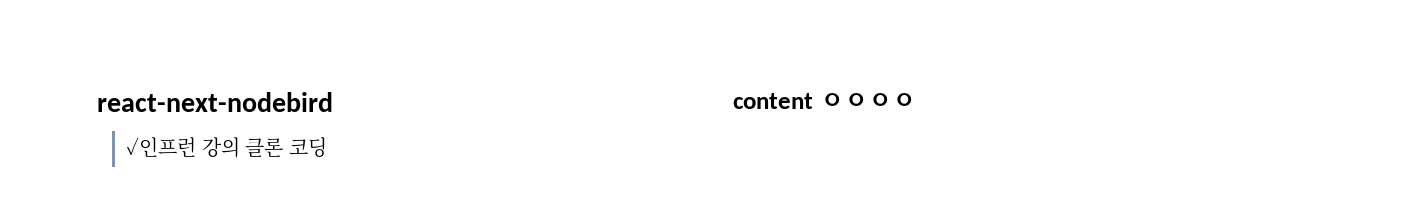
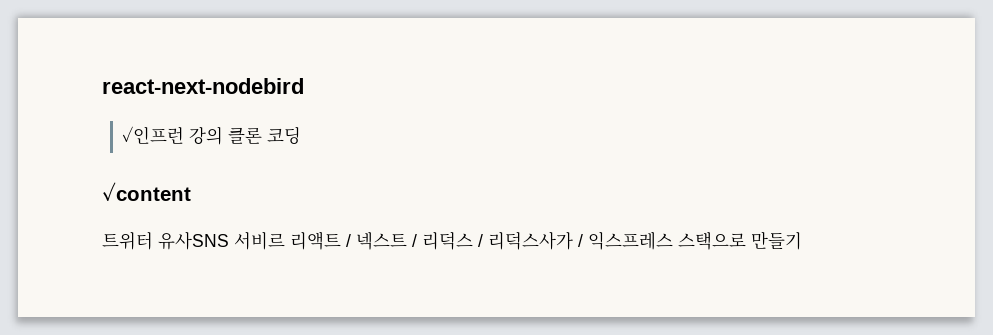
[733,93,916,109] content ㅇㅇㅇㅇ -> [102,182,191,201] [102,231,802,250] ✓content // 트위터 유사SNS 서비르 리액트 / 넥스트 / 리덕스 / 리덕스사가 / 익스프레스 스택으로 만들기

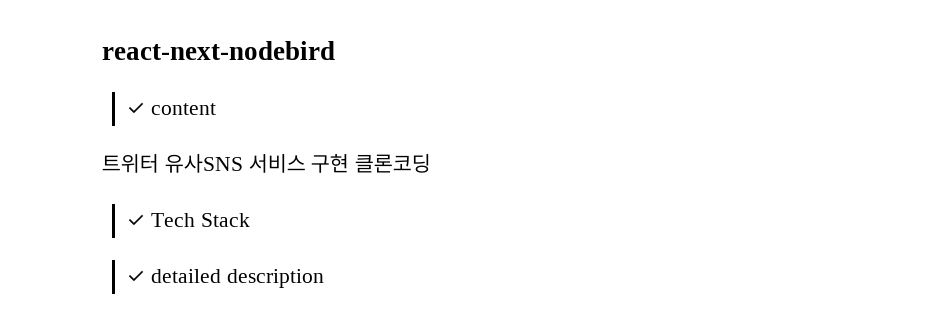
[122,126,302,145] [102,182,191,201] [102,231,802,250] ✓인프런 강의 클론 코딩 // ✓content // 트위터 유사SNS 서비르 리액트 / 넥스트 / 리덕스 / 리덕스사가 / 익스프레스 스택으로 만들기 -> [127,102,217,115] [102,154,432,173] [127,213,250,227] [127,269,324,288] ✓ content // 트위터 유사SNS 서비스 구현 클론코딩 // ✓ Tech Stack // ✓ detailed description

